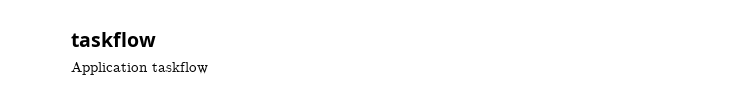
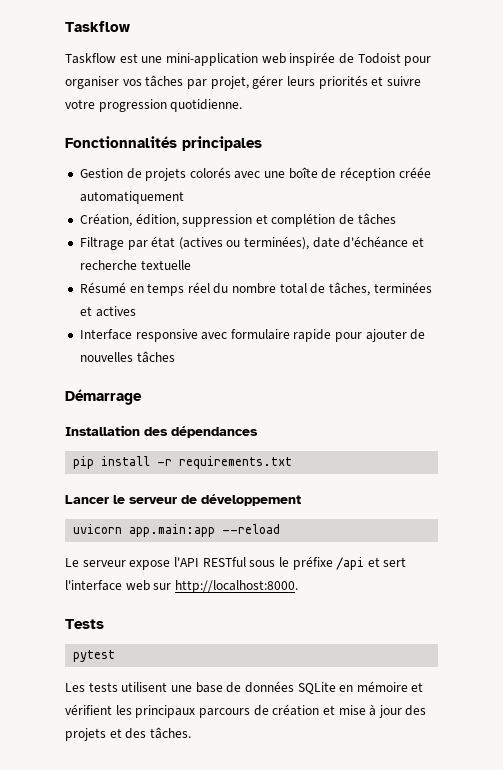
[71,32,156,47] [71,62,208,75] taskflow // Application taskflow -> [65,21,130,32] [65,52,432,66] [65,75,421,89] [65,99,243,112] [65,136,262,151] [79,167,431,181] [79,191,184,204] [79,213,396,227] [79,236,425,250] [79,260,191,270] [79,282,432,296] [79,306,136,317] [79,329,426,342] [79,351,175,363] [65,389,142,405] [65,425,258,438] [73,456,293,469] [65,494,301,506] [73,524,281,537] [65,556,407,570] [65,580,298,593] [65,619,104,629] [73,650,116,662] [65,681,424,694] [65,704,427,718] [65,727,191,741] Taskflow // Taskflow est une mini-application web inspirée de Todoist pour organiser vos tâches par projet, gérer leurs priorités et suivre votre progression quotidienne. // Fonctionnalités principales // Gestion de projets colorés avec une boîte de réception créée automatiquement // Création, édition, suppression et complétion de tâches // Filtrage par état (actives ou terminées), date d'échéance et recherche textuelle // Résumé en temps réel du nombre total de tâches, terminées et actives // Interface responsive avec formulaire rapide pour ajouter de nouvelles tâches // Démarrage // Installation des dépendances // pip install -r requirements.txt // Lancer le serveur de développement // uvicorn app.main:app --reload // Le serveur expose l'API RESTful sous le préfixe /api et sert l'interface web sur http://localhost:8000. // Tests // pytest // Les tests utilisent une base de données SQLite en mémoire et vérifient les principaux parcours de création et mise à jour des projets et des tâches.

